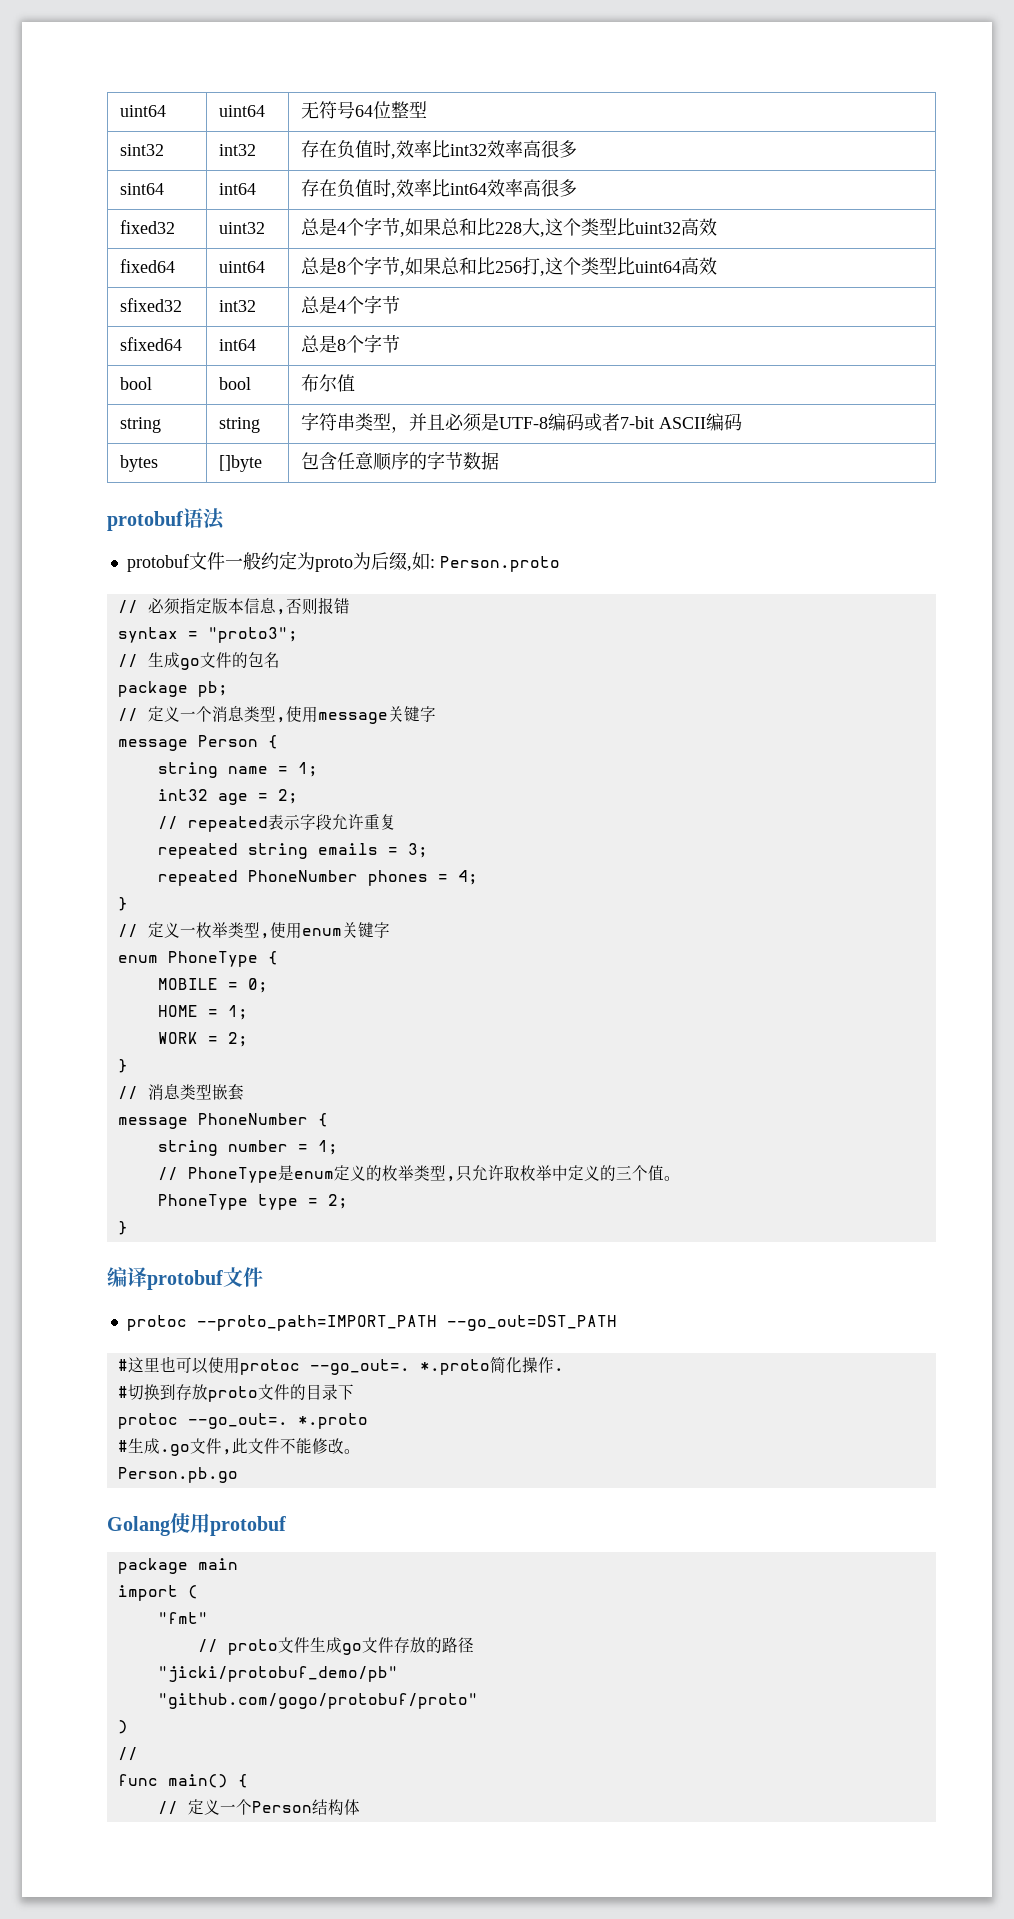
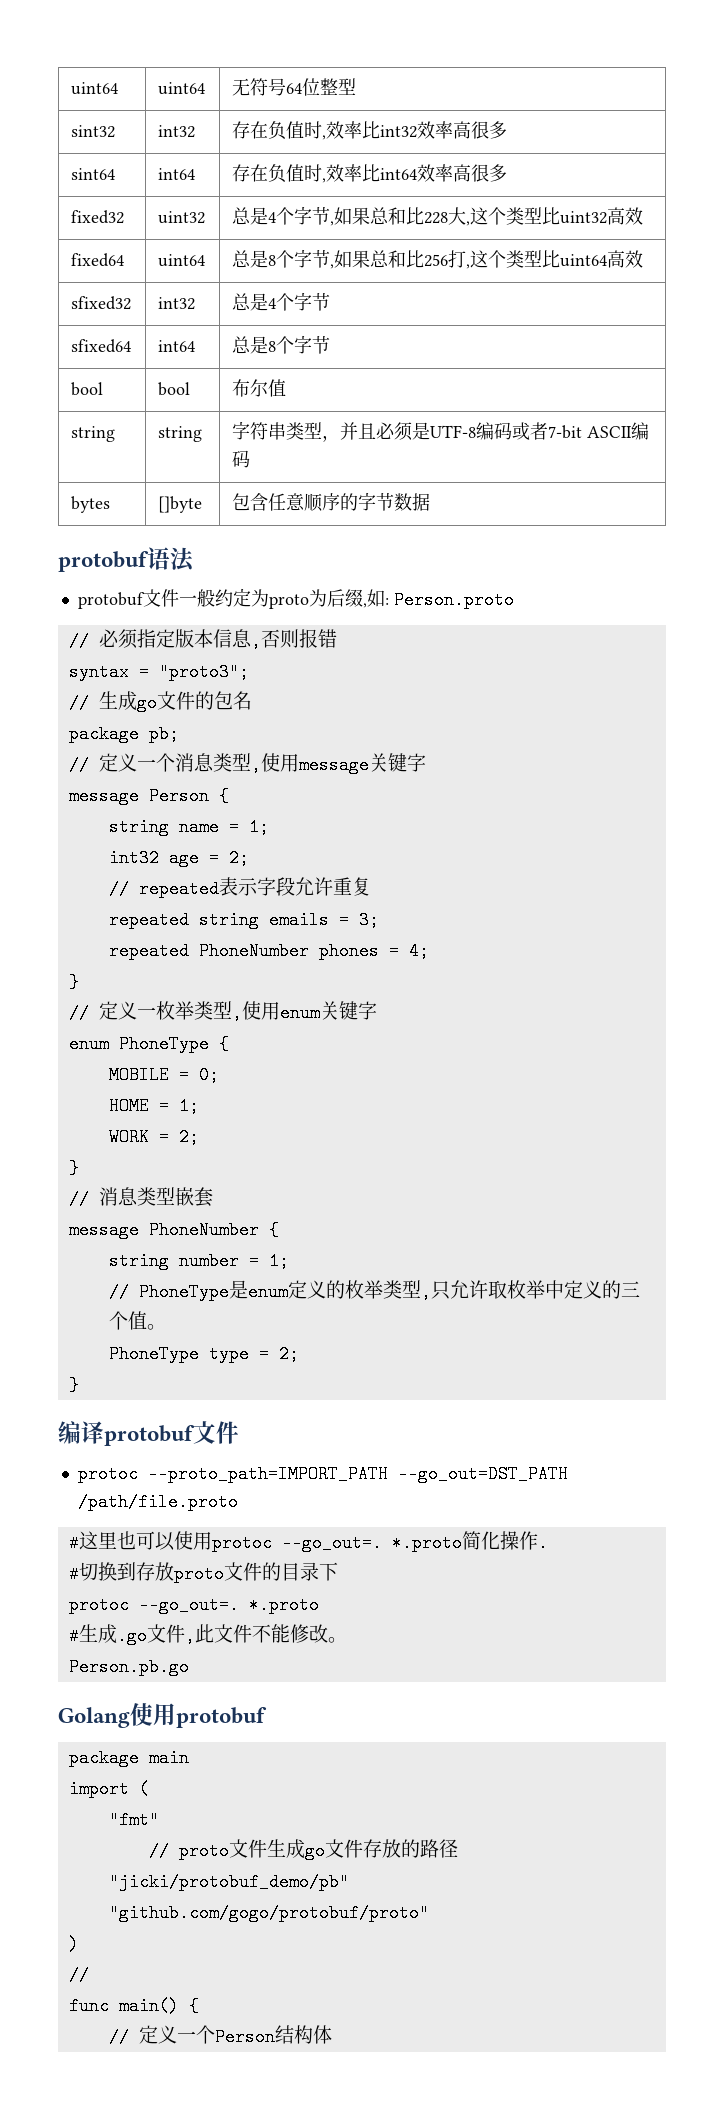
(617, 1323) none -> [77,1493,238,1511] /path/file.proto

